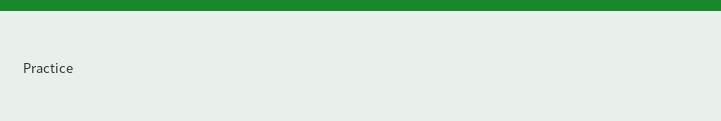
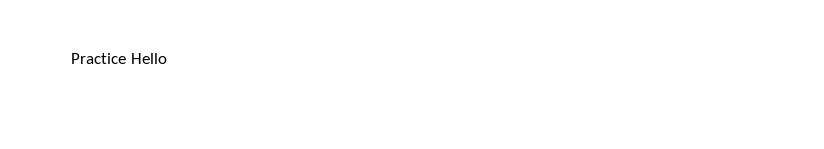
(73, 68) none -> [130,53,167,64] Hello

